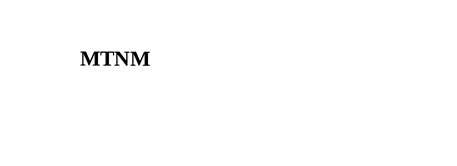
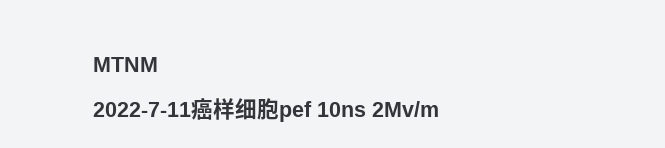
(151, 58) none -> [93,98,439,122] // 2022-7-11癌样细胞pef 10ns 2Mv/m

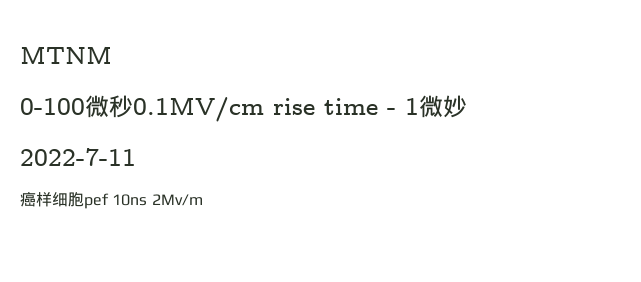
(158, 64) none -> [20,95,467,122] // 0-100微秒0.1MV/cm rise time - 1微妙
(191, 109) none -> (136, 157) //

